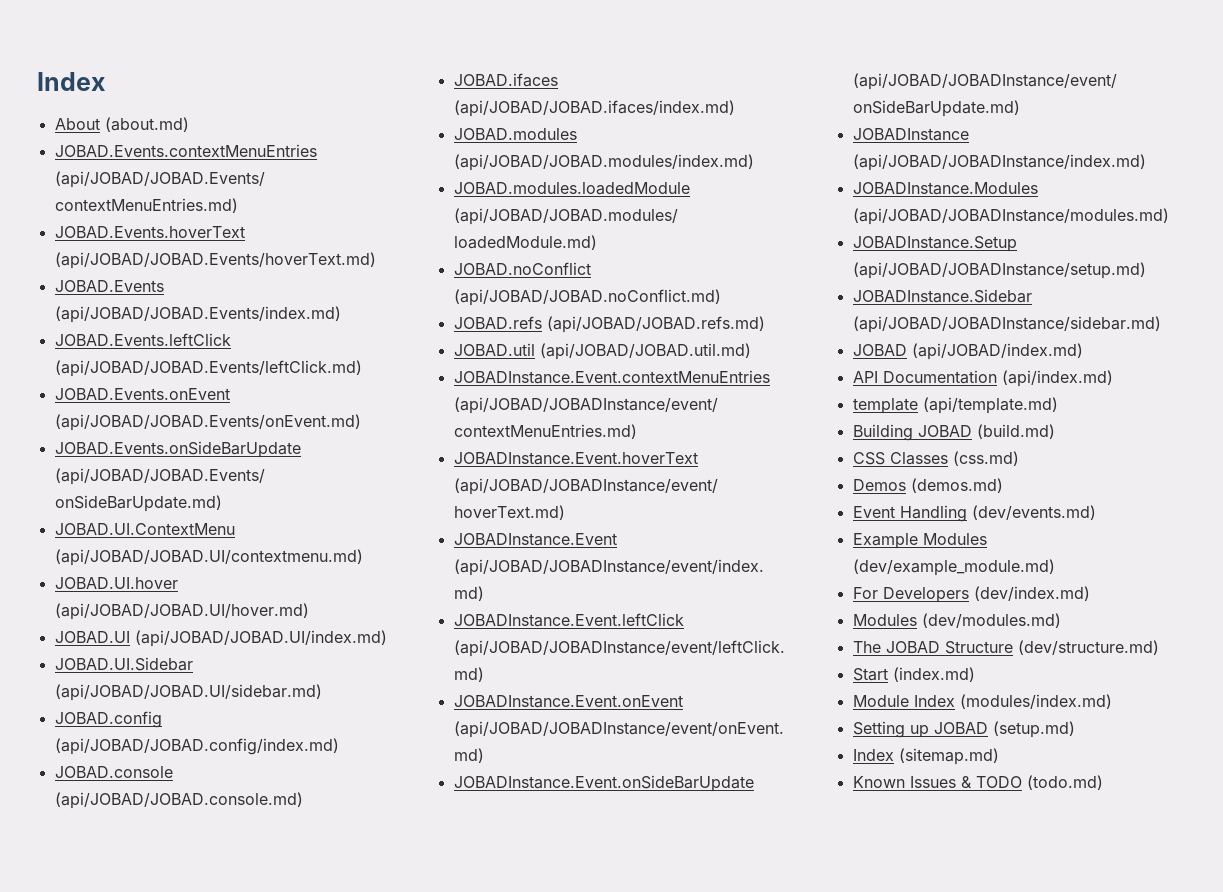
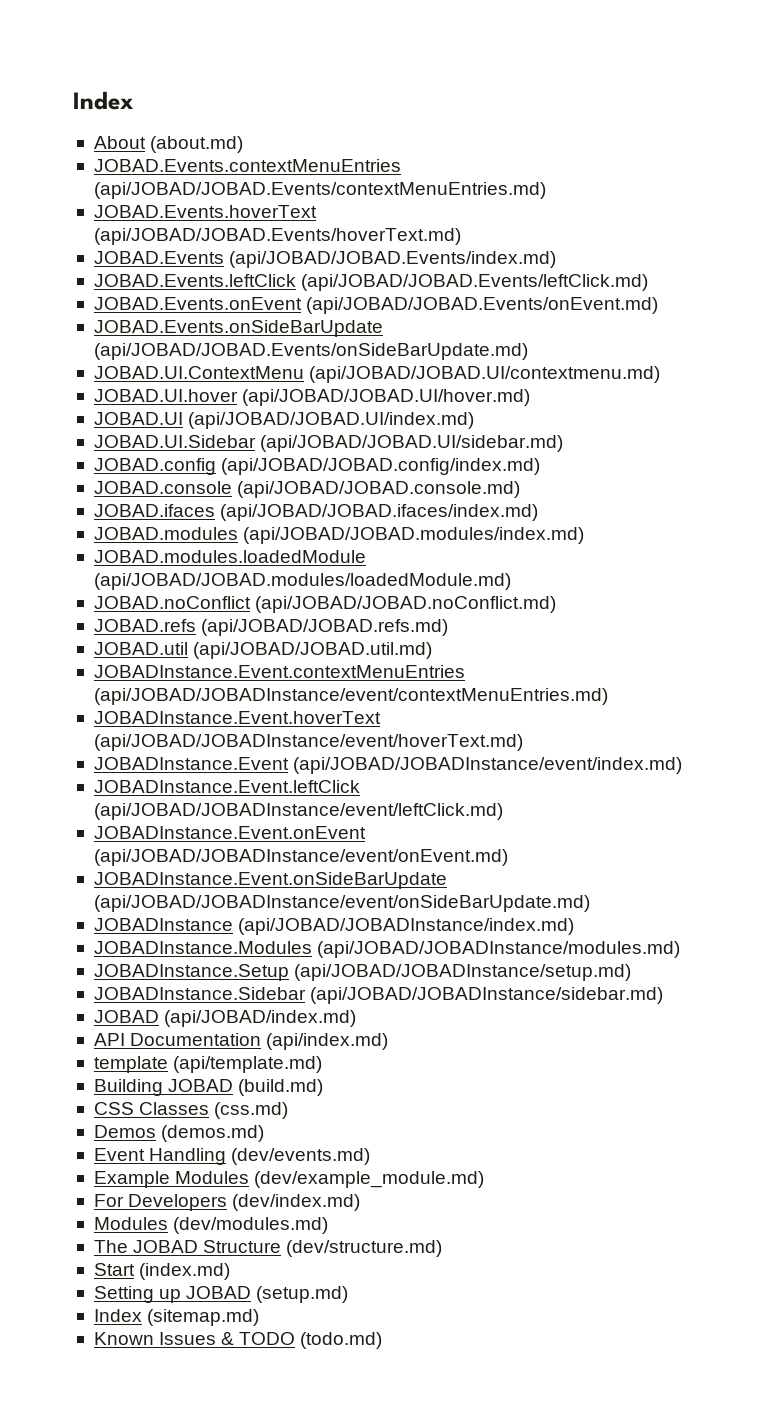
[852,694,1112,709] // Module Index (modules/index.md) -> (231, 1271) none

